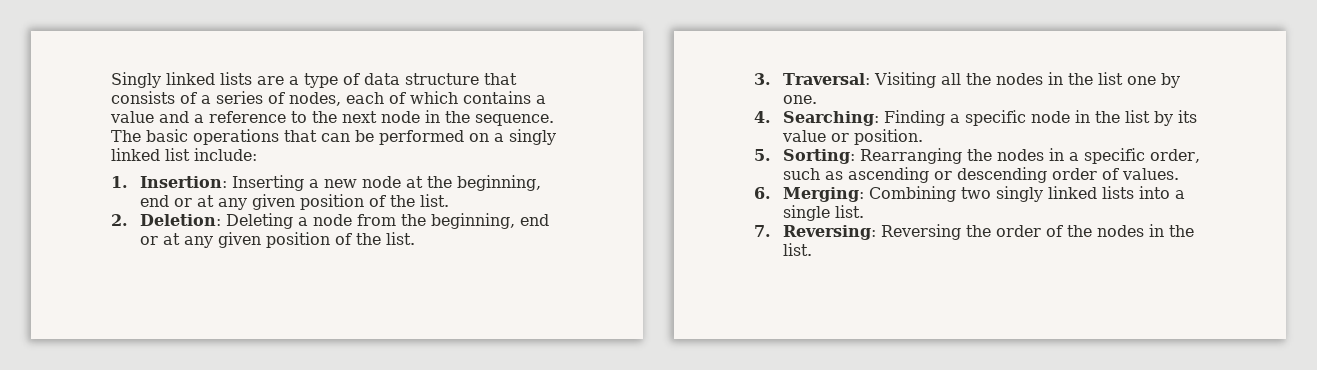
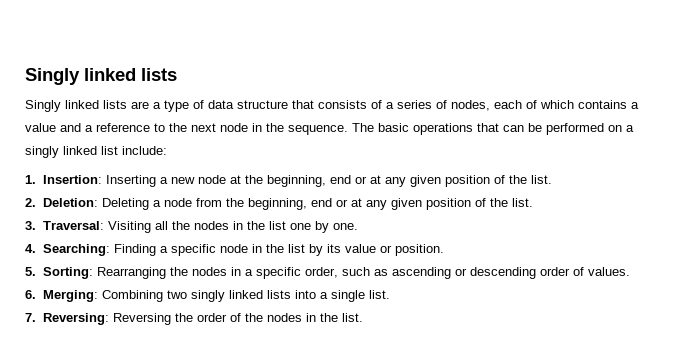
[111,72,252,88] Singly linked lists -> [25,68,177,85] [25,100,127,112] Singly linked lists // Singly linked lists

